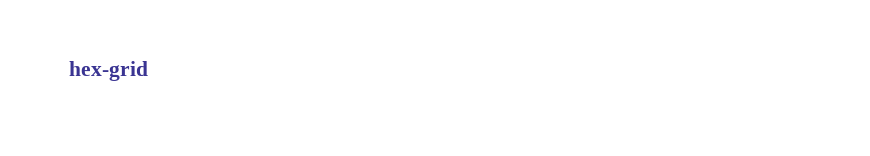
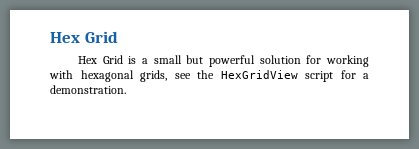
[69,61,148,81] hex-grid -> [50,31,118,43] [77,55,370,67] [49,70,369,82] [50,85,126,94] Hex Grid // Hex Grid is a small but powerful solution for working with hexagonal grids, see the HexGridView script for a demonstration.

